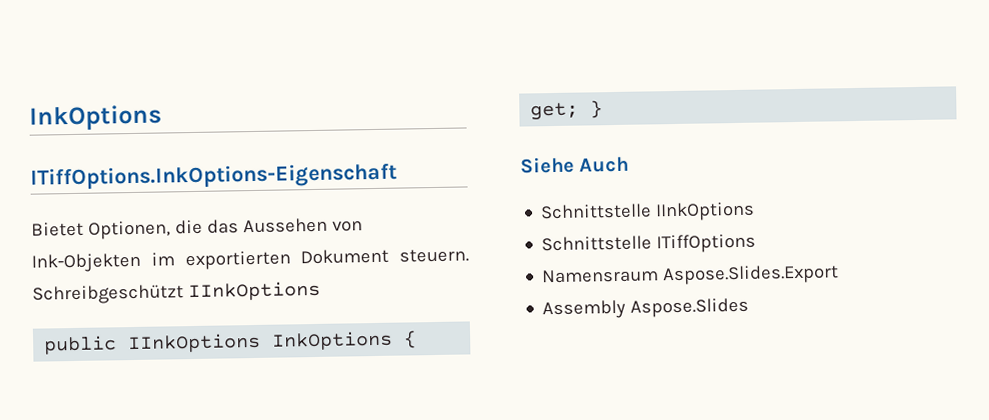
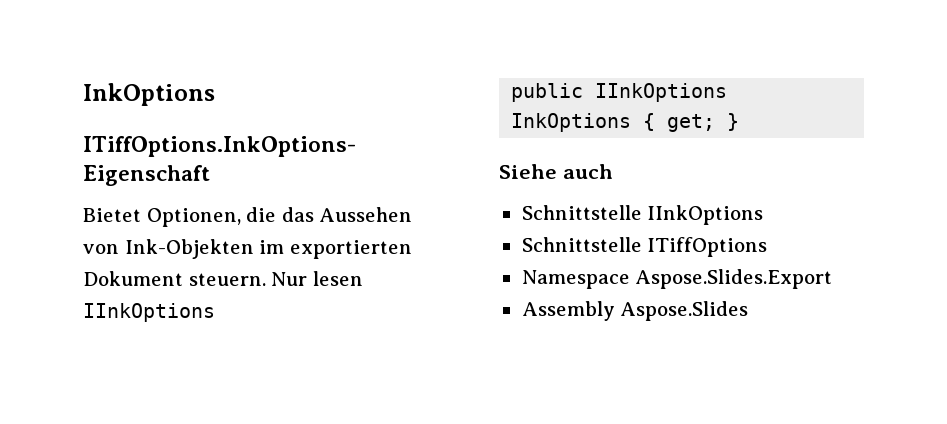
[32,284,184,305] Schreibgeschützt -> [271,271,363,286] Nur lesen
[579,156,630,173] Auch -> [562,164,613,179] auch
[542,268,660,284] Namensraum -> [521,270,630,289] Namespace

